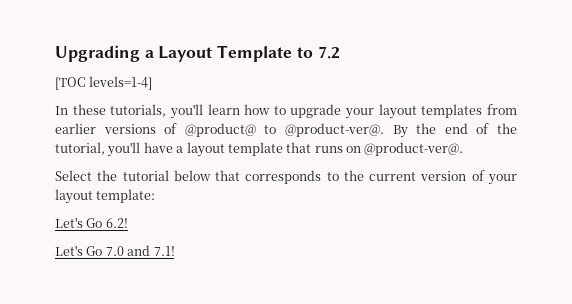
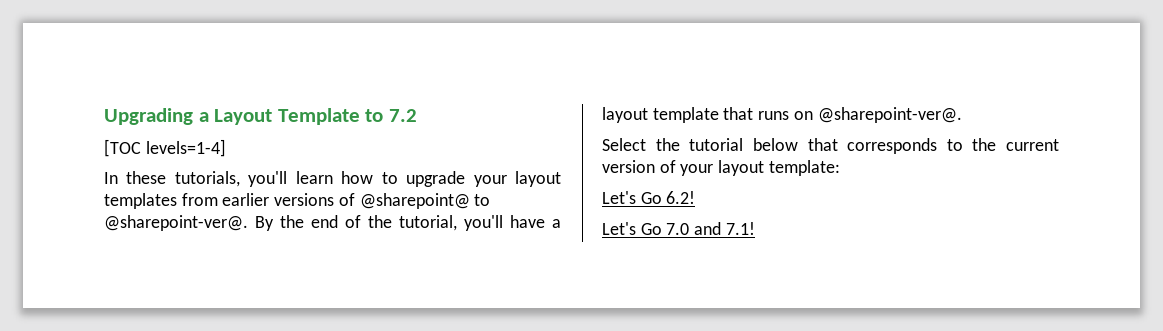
[184,123,384,137] @product@ to @product-ver@. -> [359,193,491,209] [104,215,248,231] @sharepoint@ to @sharepoint-ver@.
[364,142,464,156] @product-ver@. -> [817,107,962,123] @sharepoint-ver@.

